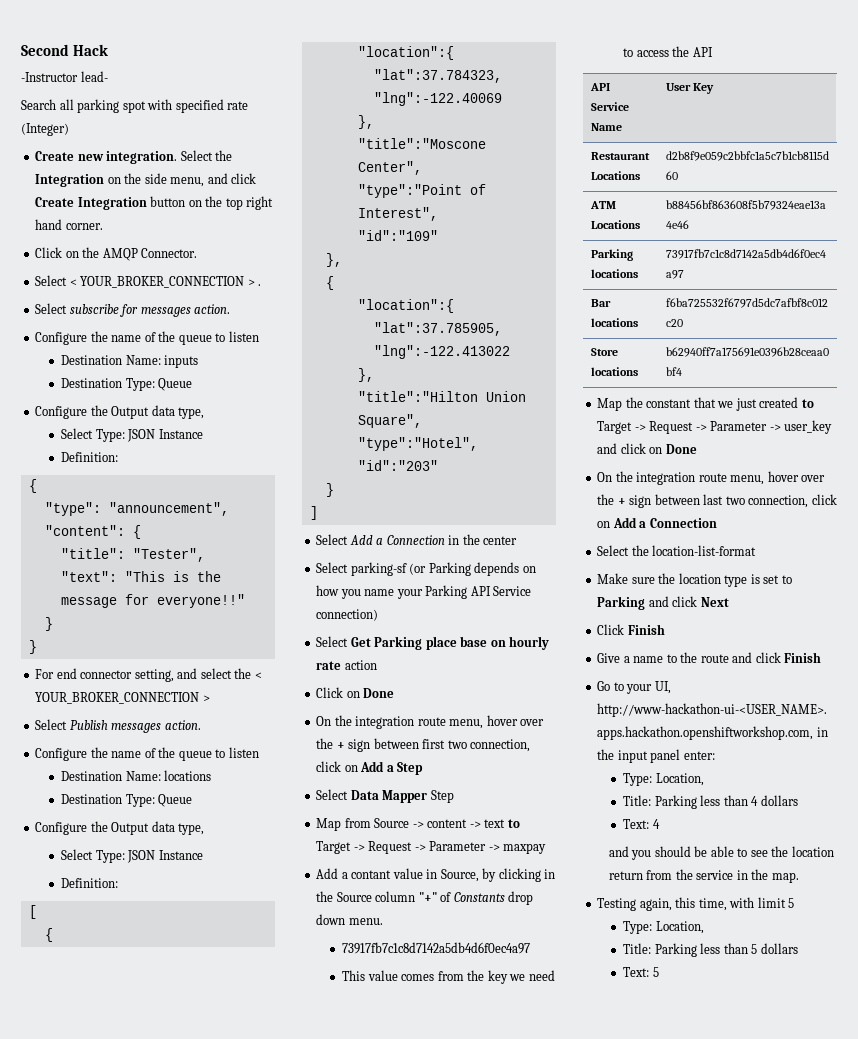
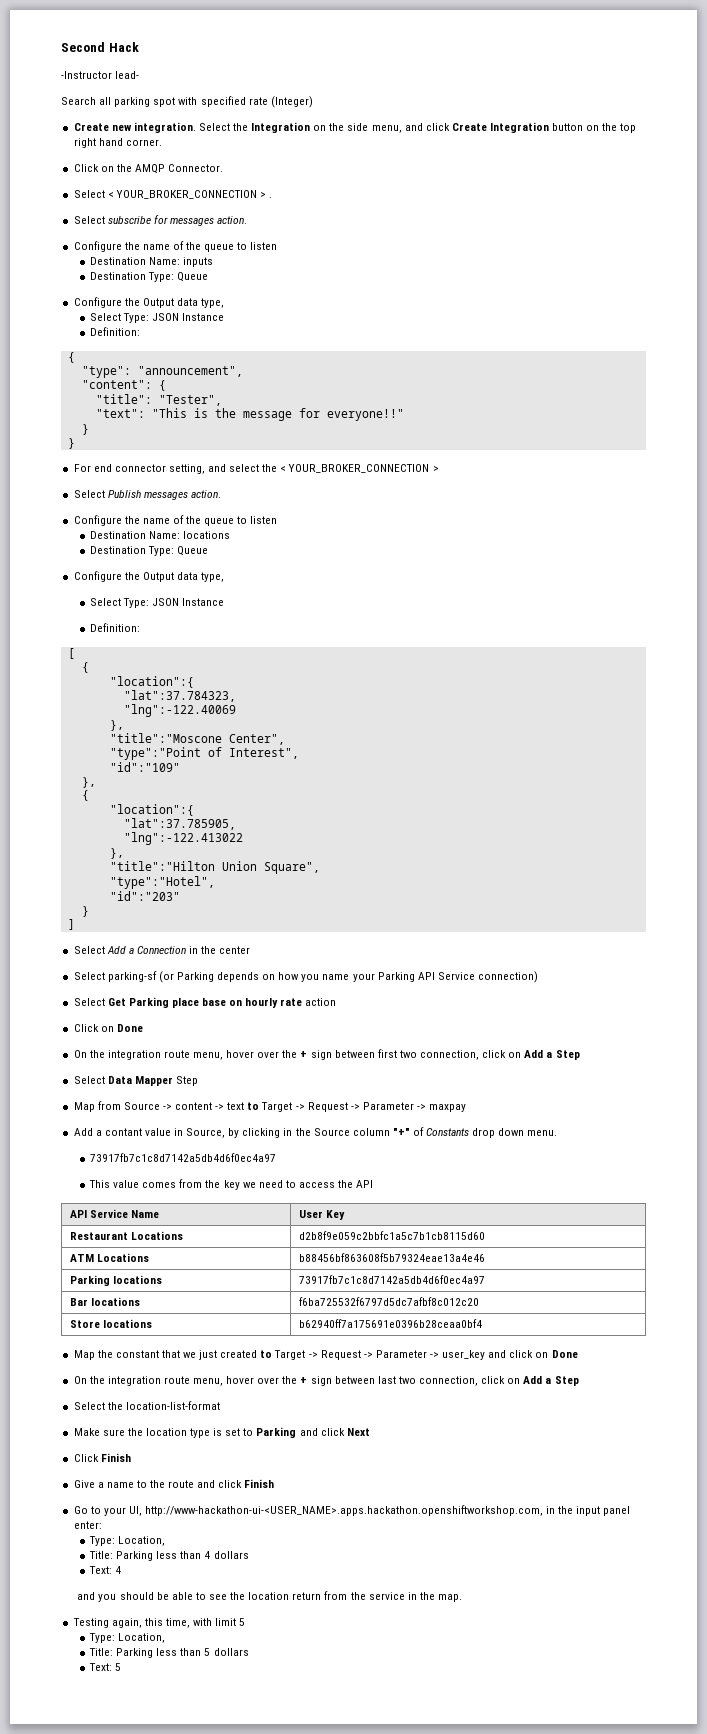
[649,518,717,528] Connection -> [554,1376,579,1386] Step

